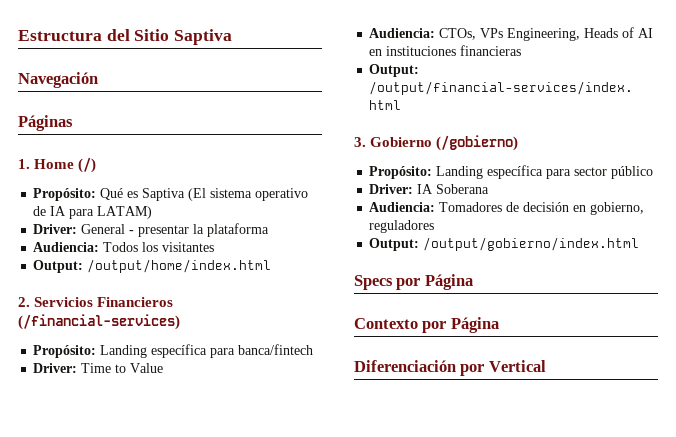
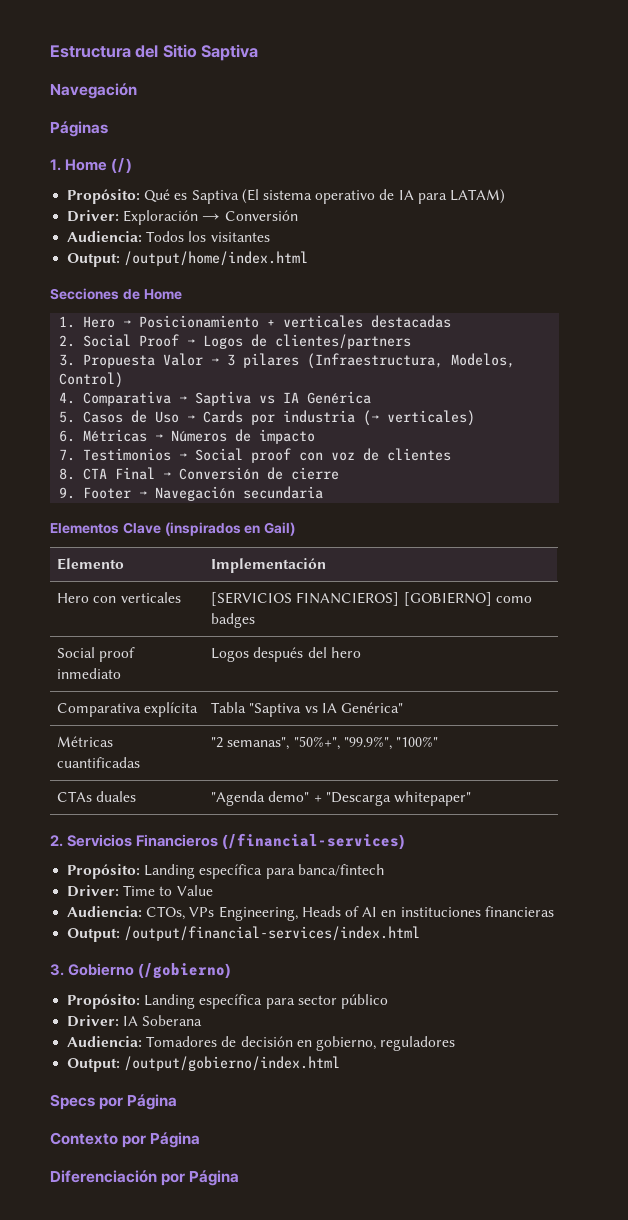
[81,223,270,237] General - presentar la plataforma -> [123,210,298,225] Exploración → Conversión
(272, 266) none -> [50,288,182,300] [59,315,452,328] [59,334,412,349] [59,353,516,369] [59,372,124,388] [59,391,372,406] [59,410,476,426] [59,429,316,444] [59,448,452,463] [59,467,340,480] [59,486,324,501] [50,522,296,536] [57,558,125,570] [211,558,327,573] [57,592,181,603] [211,592,532,606] [211,613,256,628] [57,647,136,662] [57,668,122,679] [211,647,361,662] [57,702,199,717] [211,702,403,717] [57,736,114,747] [57,757,141,768] [211,736,438,750] [57,791,137,802] [211,791,471,806] // Secciones de Home // 1. Hero → Posicionamiento + verticales destacadas // 2. Social Proof → Logos de clientes/partners // 3. Propuesta Valor → 3 pilares (Infraestructura, Modelos, Control) // 4. Comparativa → Saptiva vs IA Genérica // 5. Casos de Uso → Cards por industria (→ verticales) // 6. Métricas → Números de impacto // 7. Testimonios → Social proof con voz de clientes // 8. CTA Final → Conversión de cierre // 9. Footer → Navegación secundaria // Elementos Clave (inspirados en Gail) // Elemento | Implementación // Hero con verticales | [SERVICIOS FINANCIEROS] [GOBIERNO] como badges // Social proof inmediato | Logos después del hero // Comparativa explícita | Tabla "Saptiva vs IA Genérica" // Métricas cuantificadas | "2 semanas", "50%+", "99.9%", "100%" // CTAs duales | "Agenda demo" + "Descarga whitepaper"
[488,360,546,372] Vertical -> [189,1170,240,1186] Página

